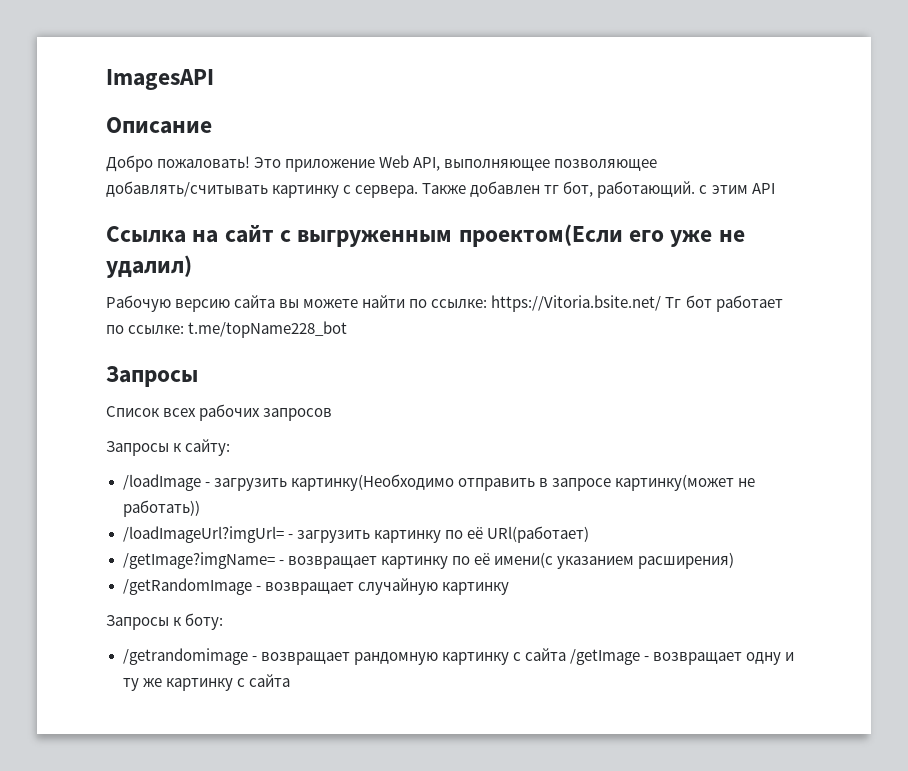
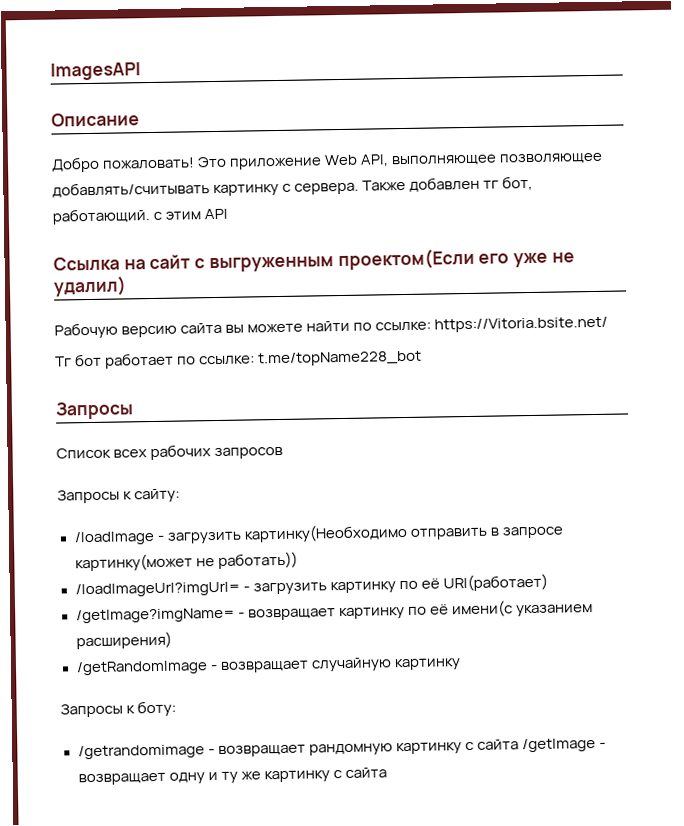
(662, 303) none -> (609, 324) //

